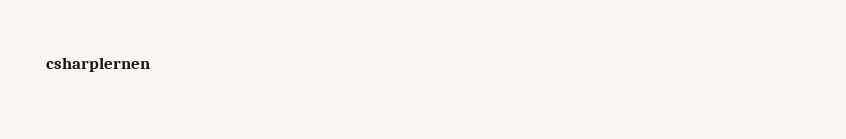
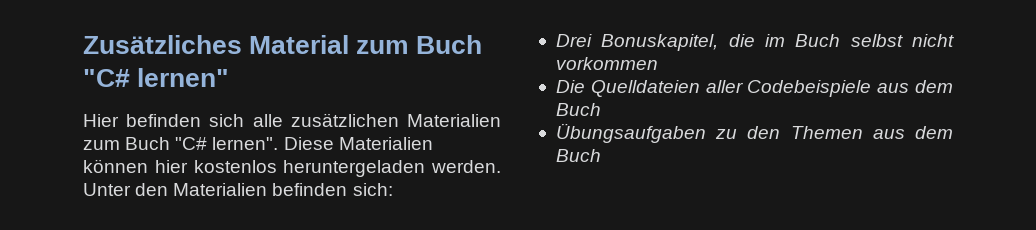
[46,57,150,72] csharplernen -> [83,35,483,54] [83,68,230,87] [83,113,502,127] [83,137,433,150] [83,159,501,177] [83,183,393,196] [555,34,954,51] [555,57,658,70] [555,80,953,97] [555,103,601,116] [555,123,953,143] [555,149,601,162] Zusätzliches Material zum Buch "C# lernen" // Hier befinden sich alle zusätzlichen Materialien zum Buch "C# lernen". Diese Materialien können hier kostenlos heruntergeladen werden. Unter den Materialien befinden sich: // Drei Bonuskapitel, die im Buch selbst nicht vorkommen // Die Quelldateien aller Codebeispiele aus dem Buch // Übungsaufgaben zu den Themen aus dem Buch

